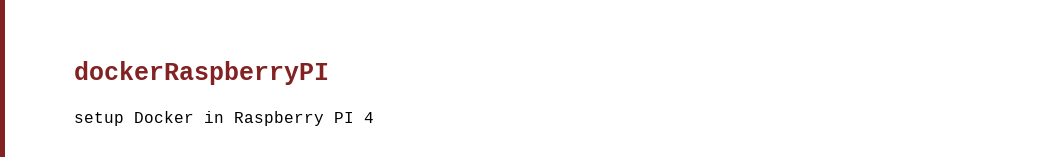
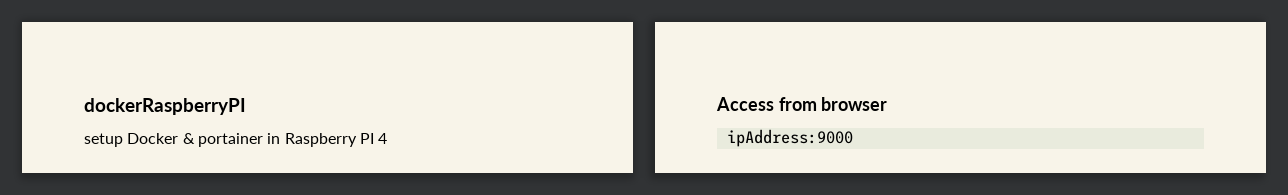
(194, 117) none -> [182,133,263,147] & portainer
(374, 117) none -> [716,97,888,111] [726,129,853,147] // Access from browser // ipAddress:9000

